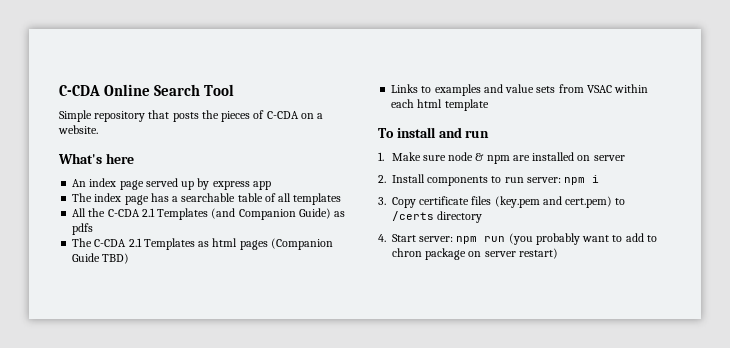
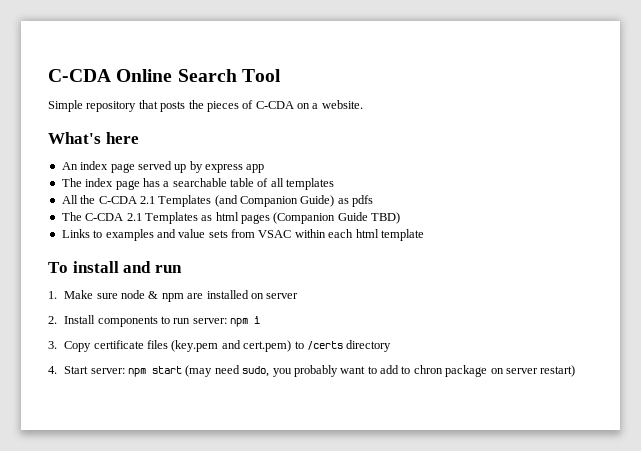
[484,233,533,245] run (you -> [151,365,292,377] start (may need sudo, you

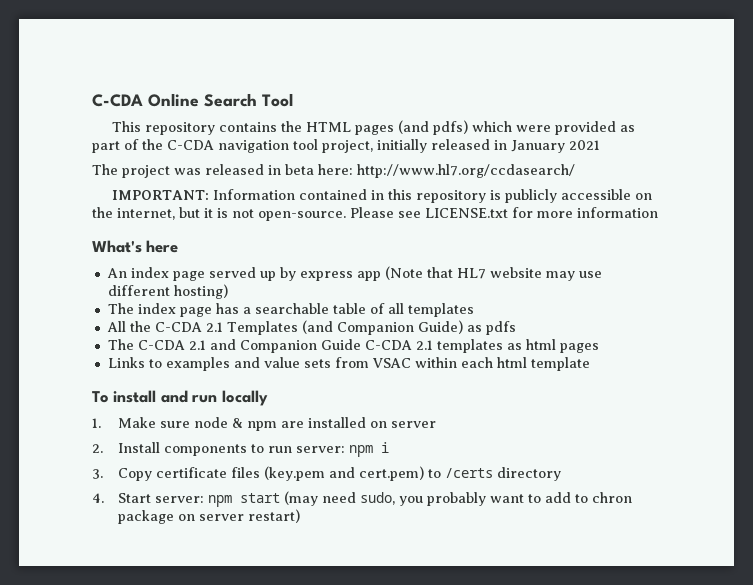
[48,100,363,112] Simple repository that posts the pieces of C-CDA on a website. -> [111,120,635,135] [92,139,600,153] [92,164,575,178] [111,189,652,203] [92,207,658,221] This repository contains the HTML pages (and pdfs) which were provided as part of the C-CDA navigation tool project, initially released in January 2021 // The project was released in beta here: http://www.hl7.org/ccdasearch/ // IMPORTANT: Information contained in this repository is publicly accessible on the internet, but it is not open-source. Please see LICENSE.txt for more information
(265, 168) none -> [384,266,602,281] [107,284,228,299] (Note that HL7 website may use different hosting)
[144,212,198,224] Templates -> [209,339,503,353] and Companion Guide C-CDA 2.1 templates
[273,212,401,224] (Companion Guide TBD) -> (599, 348) none
(182, 269) none -> [221,390,268,406] locally

